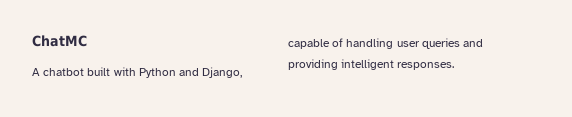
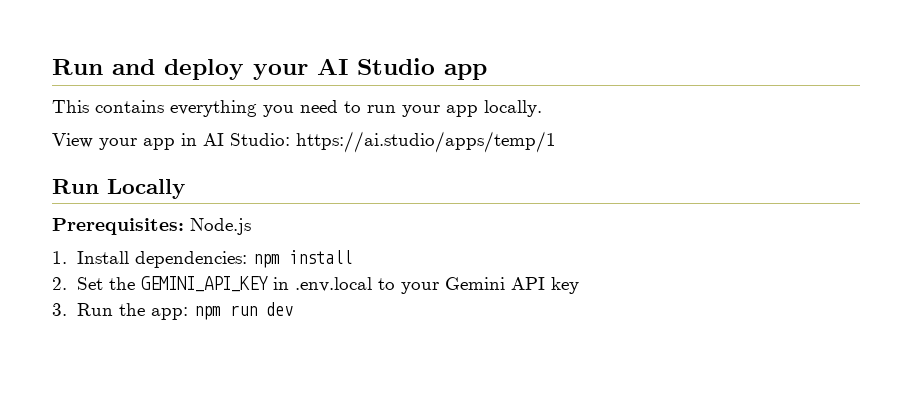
[32,35,87,47] [32,67,243,78] [288,38,484,49] [288,59,455,70] ChatMC // A chatbot built with Python and Django, capable of handling user queries and providing intelligent responses. -> [52,58,487,80] [52,100,542,117] [52,131,556,153] [52,179,185,199] [52,218,251,235] [52,250,352,268] [52,276,579,294] [52,302,293,320] Run and deploy your AI Studio app // This contains everything you need to run your app locally. // View your app in AI Studio: https://ai.studio/apps/temp/1 // Run Locally // Prerequisites: Node.js // 1. Install dependencies: npm install // 2. Set the GEMINI_API_KEY in .env.local to your Gemini API key // 3. Run the app: npm run dev

